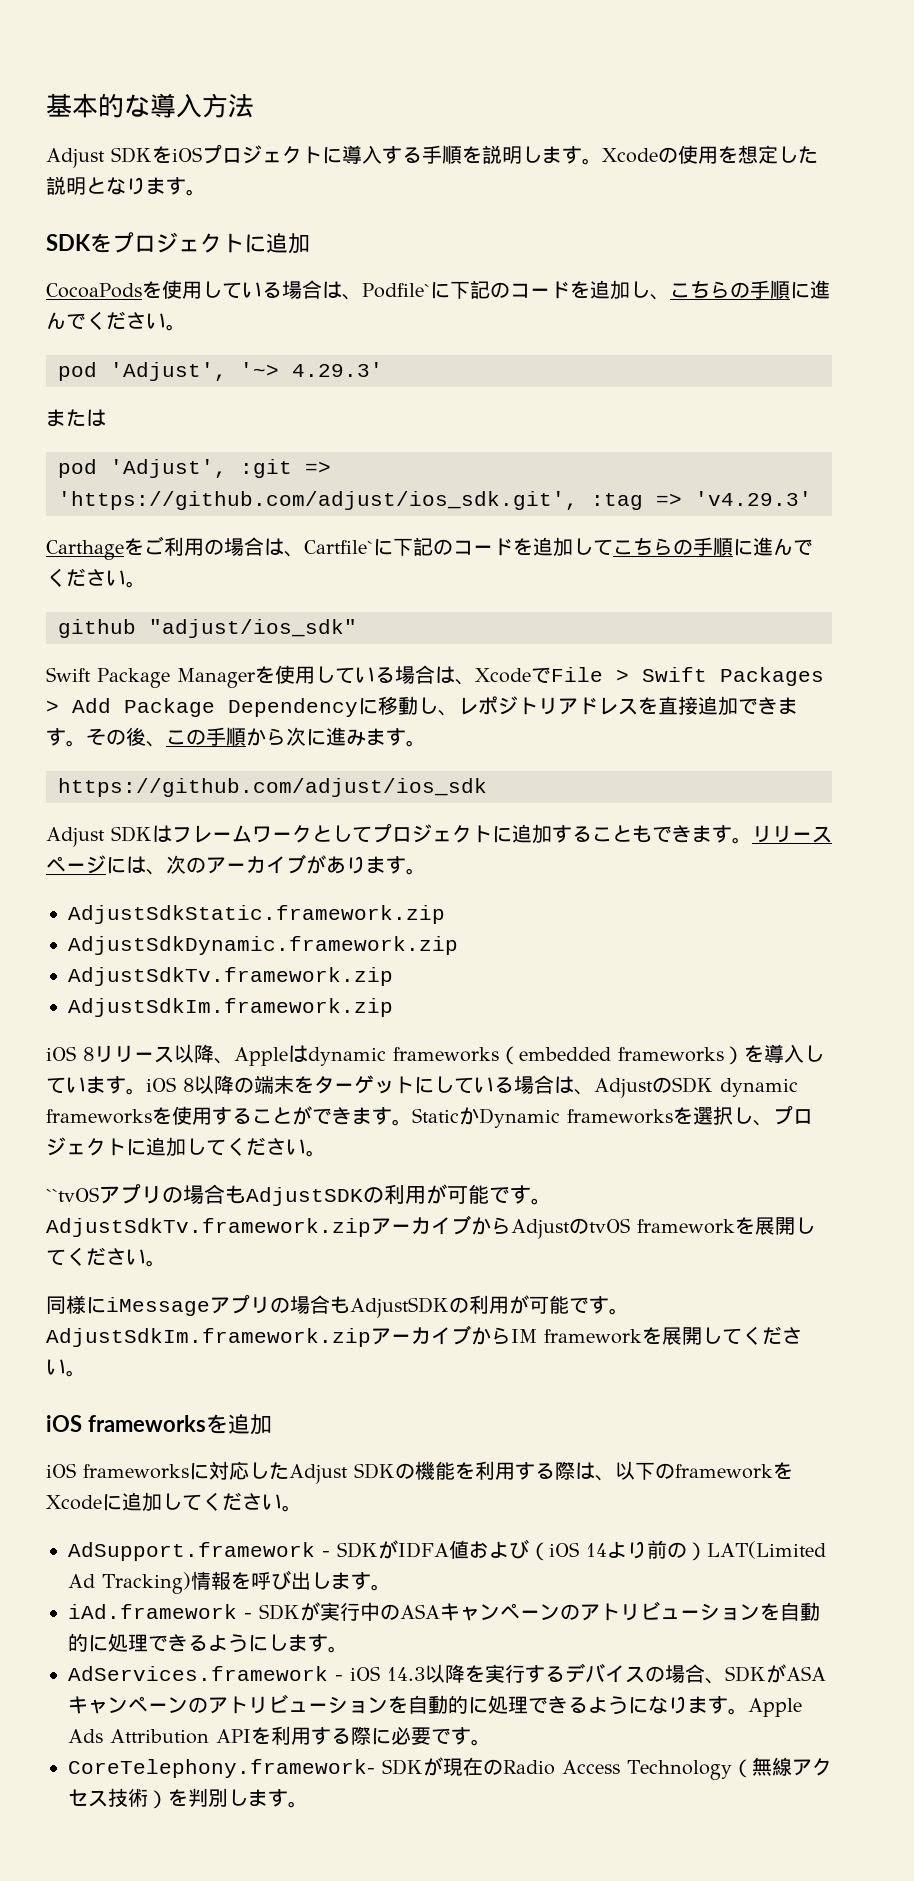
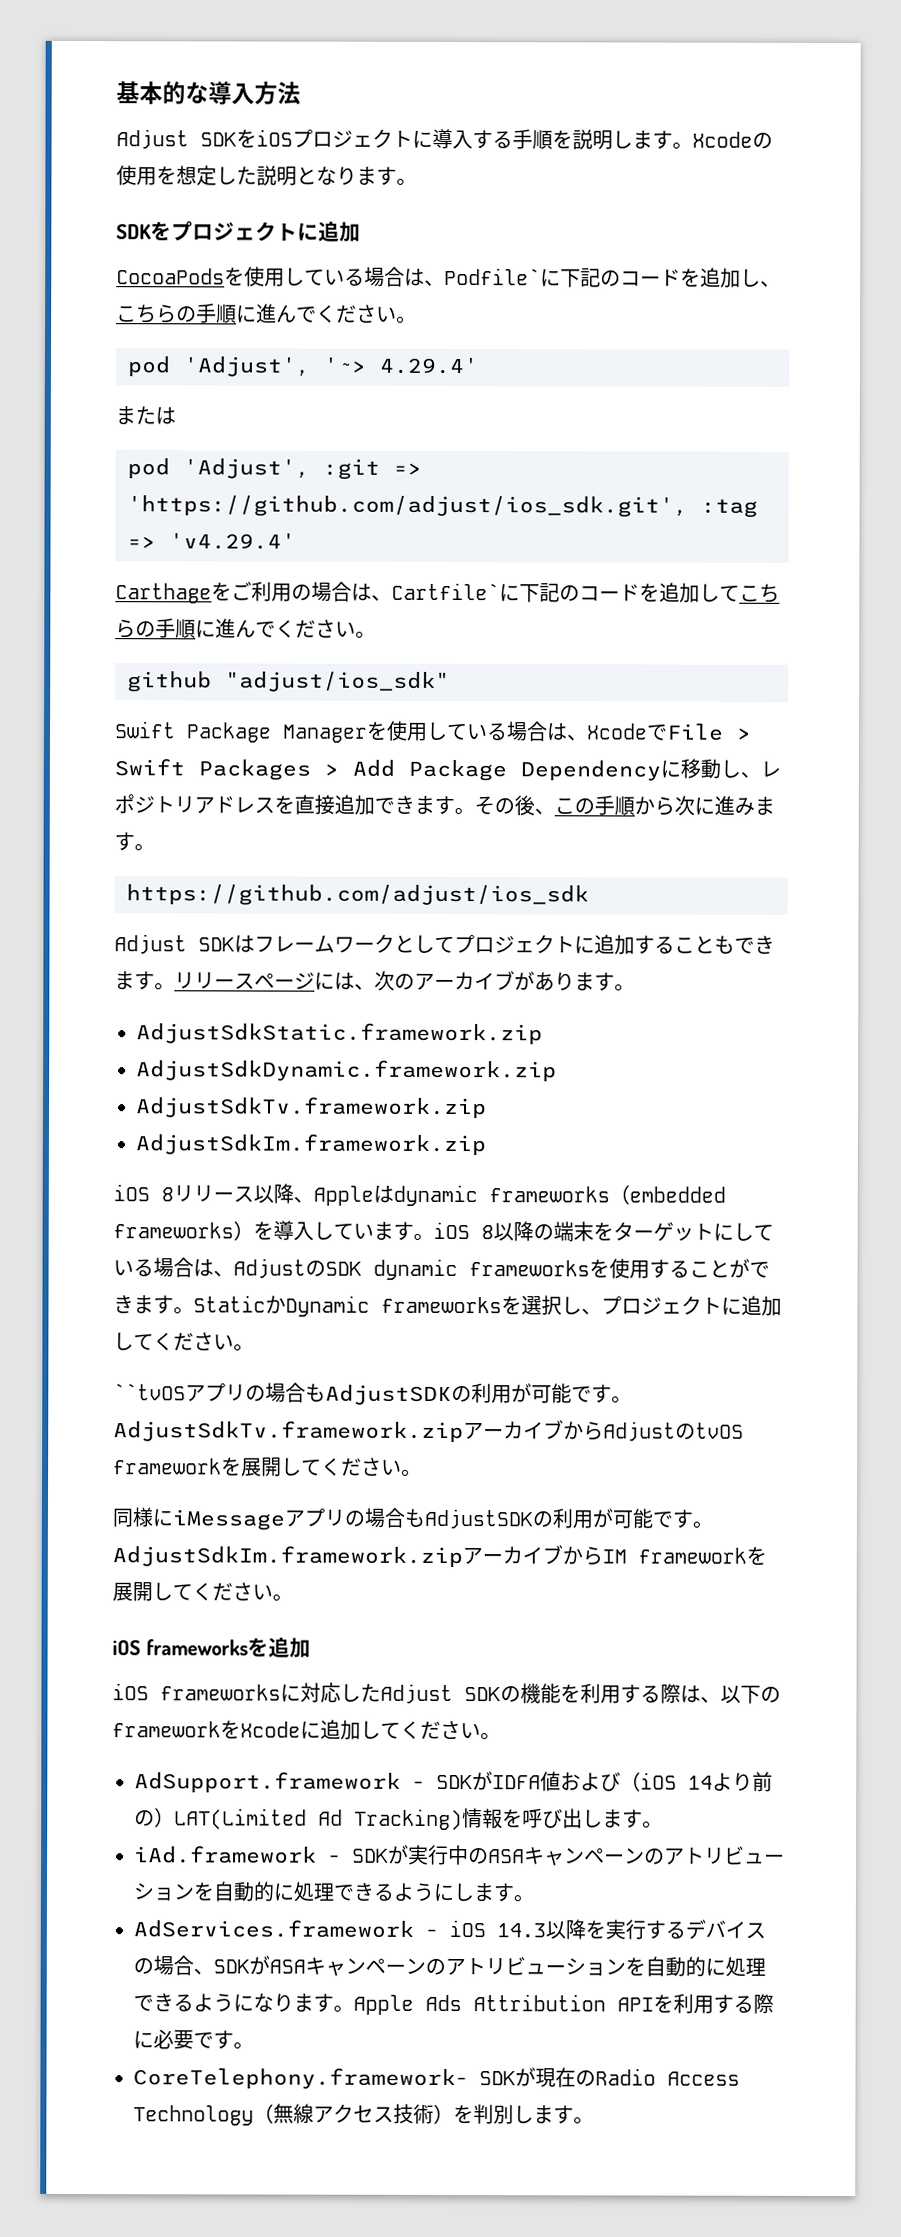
[292,362,383,377] 4.29.3' -> [379,356,478,375] 4.29.4'
[695,491,812,506] 'v4.29.3' -> [169,532,296,550] 'v4.29.4'

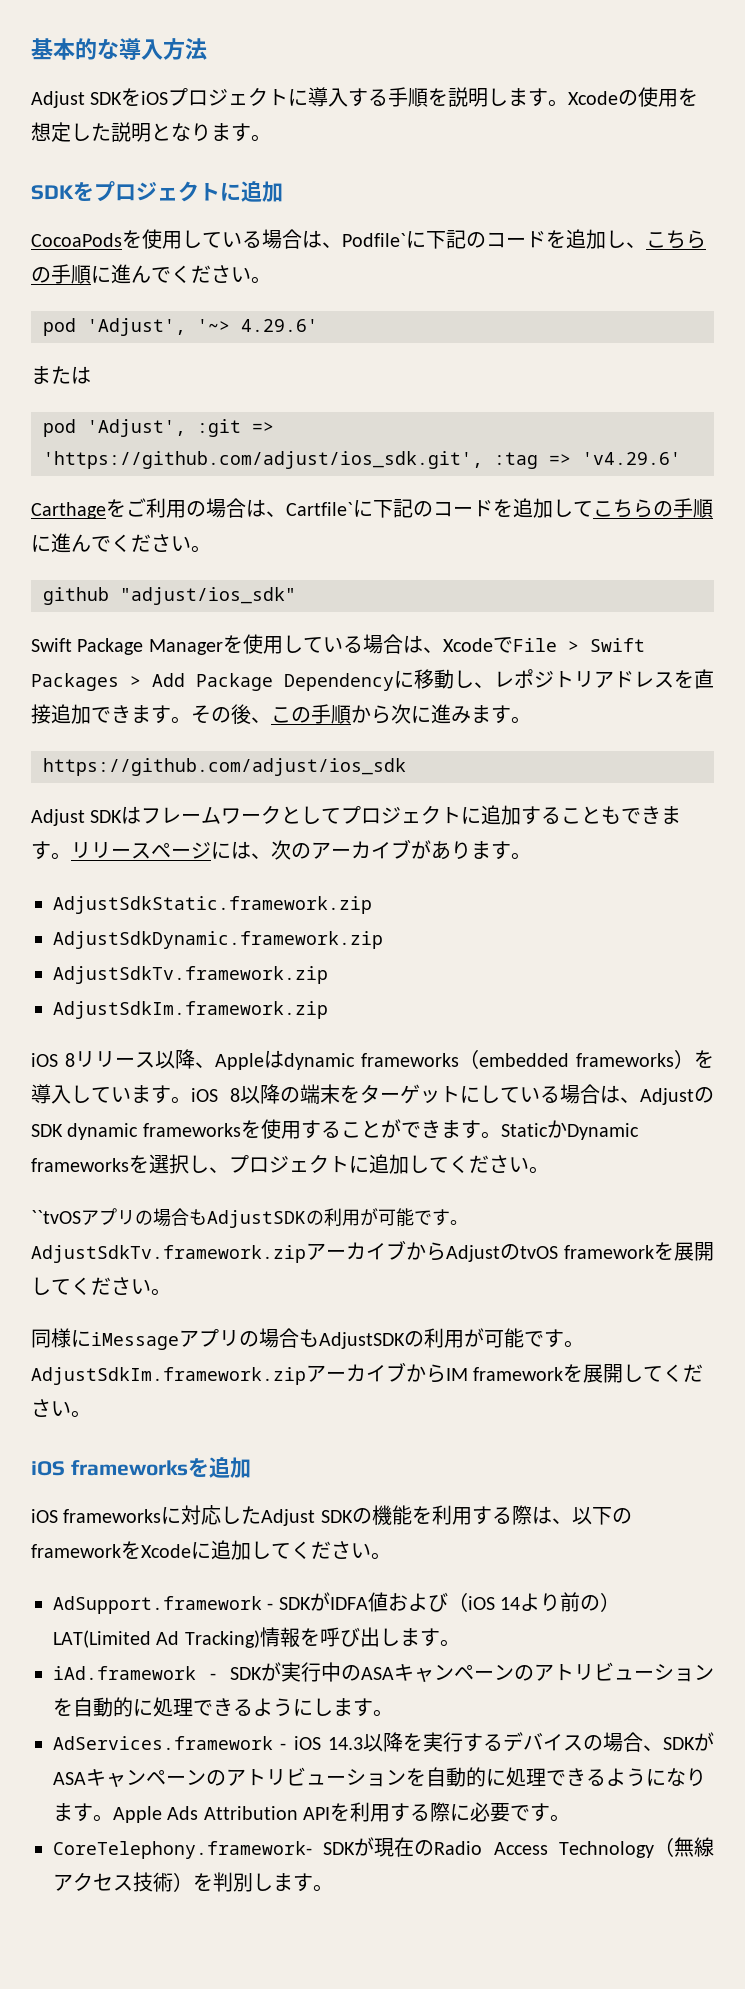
[379,356,478,375] 4.29.4' -> [241,319,318,332] 4.29.6'
[169,532,296,550] 'v4.29.4' -> [582,452,681,465] 'v4.29.6'

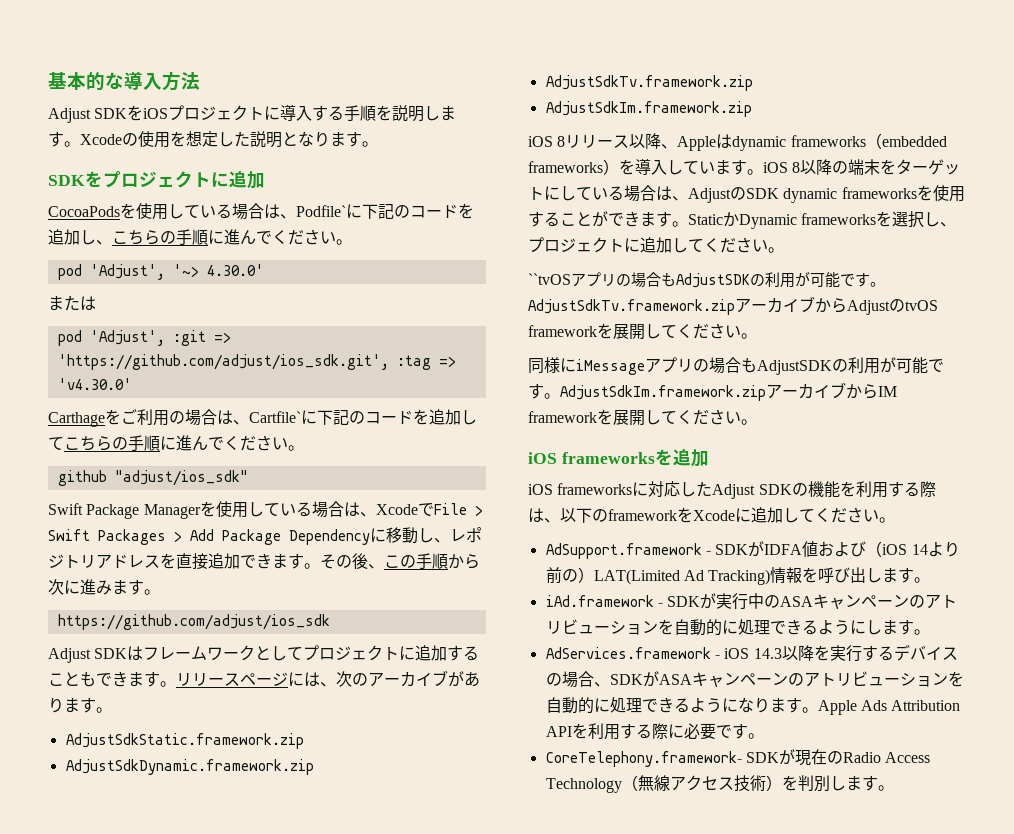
[241,319,318,332] 4.29.6' -> [206,264,264,276] 4.30.0'
[582,452,681,465] 'v4.29.6' -> [57,378,132,390] 'v4.30.0'

